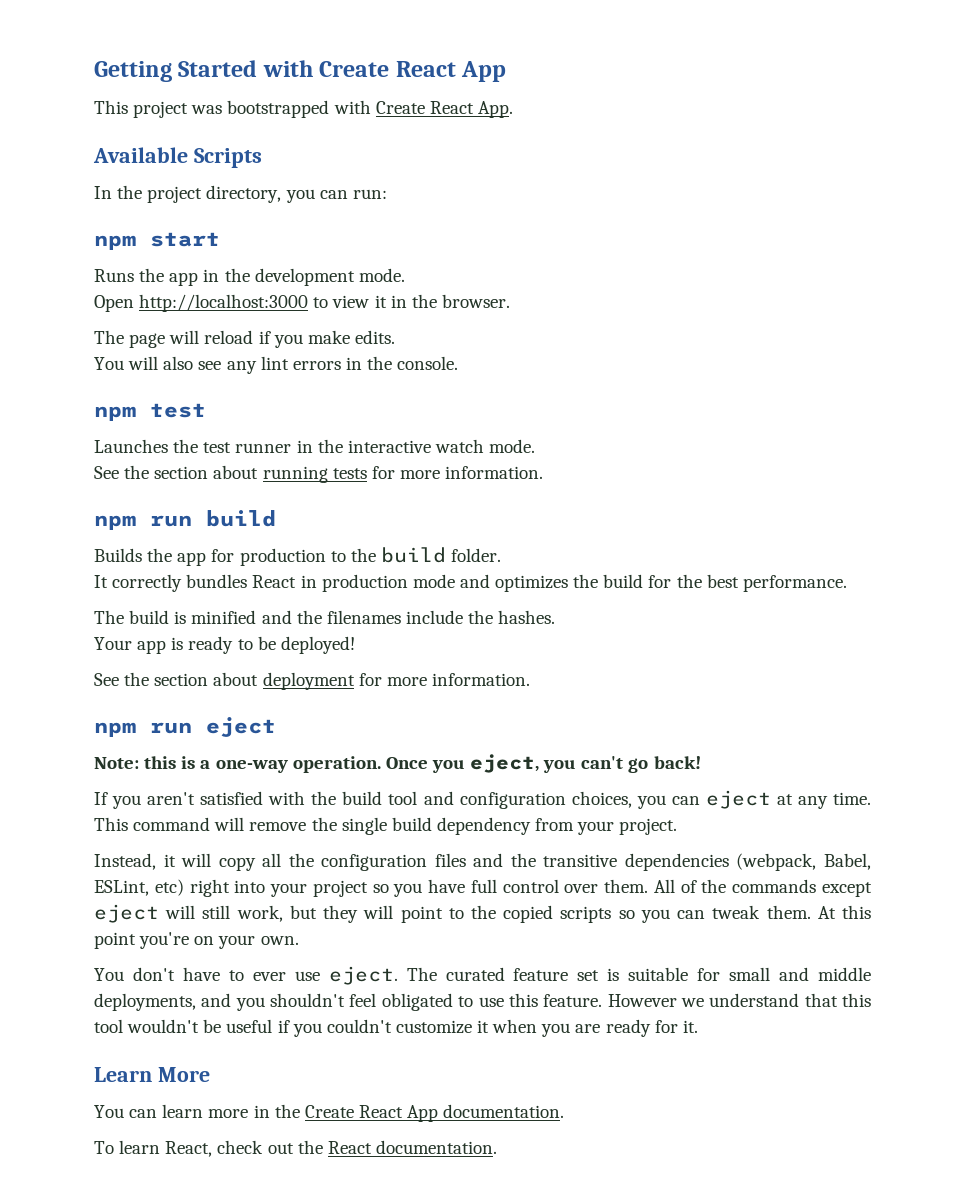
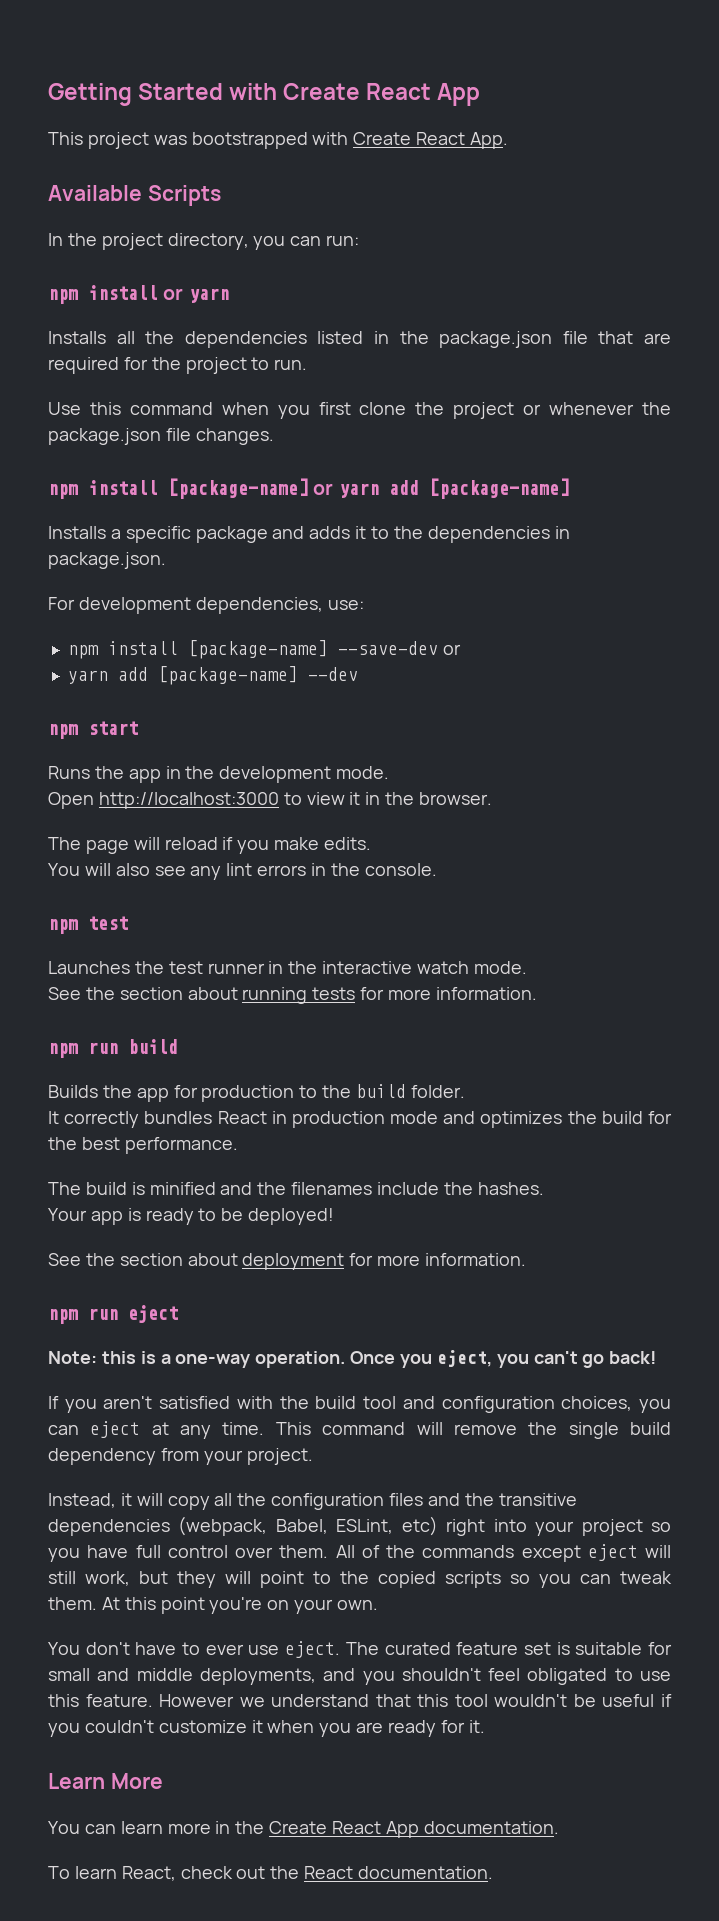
(387, 194) none -> [48,285,229,304] [48,331,672,348] [48,357,308,374] [48,402,671,419] [48,428,274,445] [48,478,569,499] [48,526,570,543] [48,552,166,569] [48,597,364,614] [67,640,461,659] [67,666,358,685] // npm install or yarn // Installs all the dependencies listed in the package.json file that are required for the project to run. // Use this command when you first clone the project or whenever the package.json file changes. // npm install [package-name] or yarn add [package-name] // Installs a specific package and adds it to the dependencies in package.json. // For development dependencies, use: // npm install [package-name] --save-dev or // yarn add [package-name] --dev

